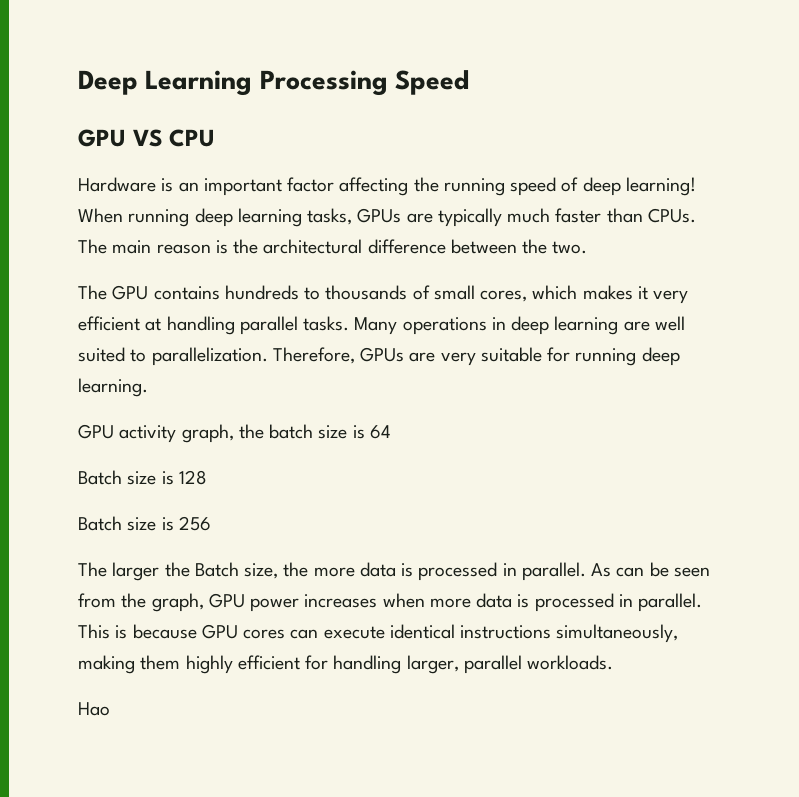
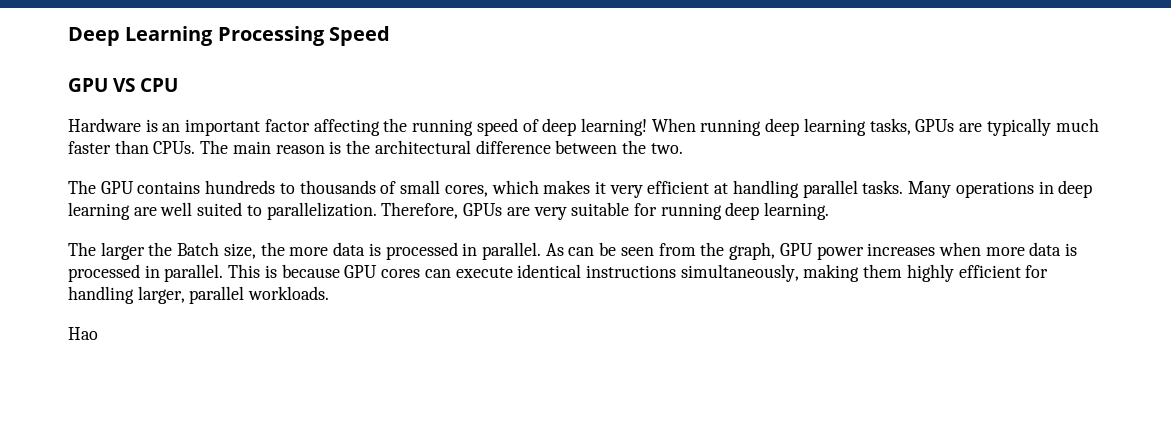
[78,424,391,443] [78,470,207,485] [78,516,211,531] // GPU activity graph, the batch size is 64 // Batch size is 128 // Batch size is 256 -> (830, 211) none

